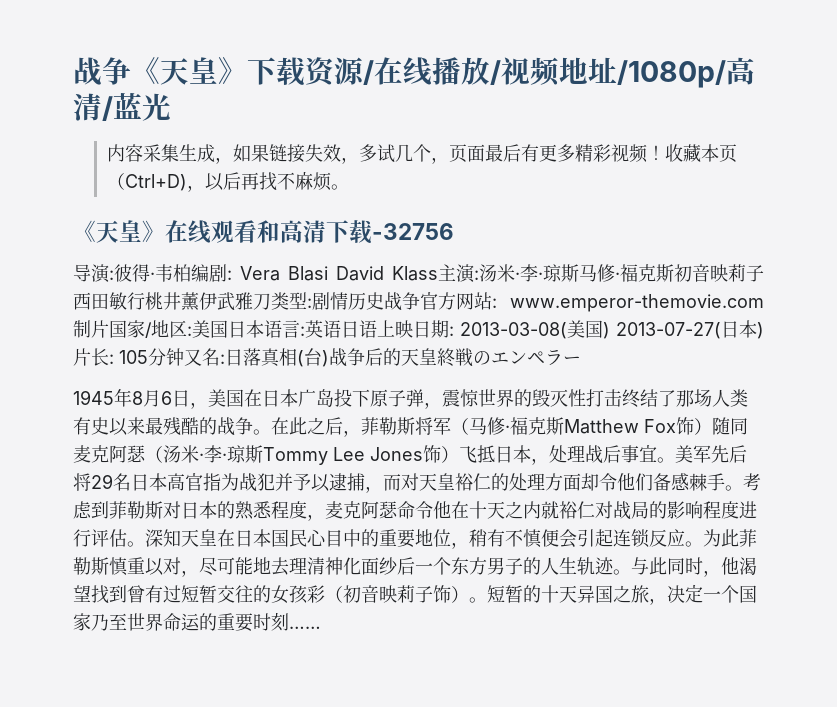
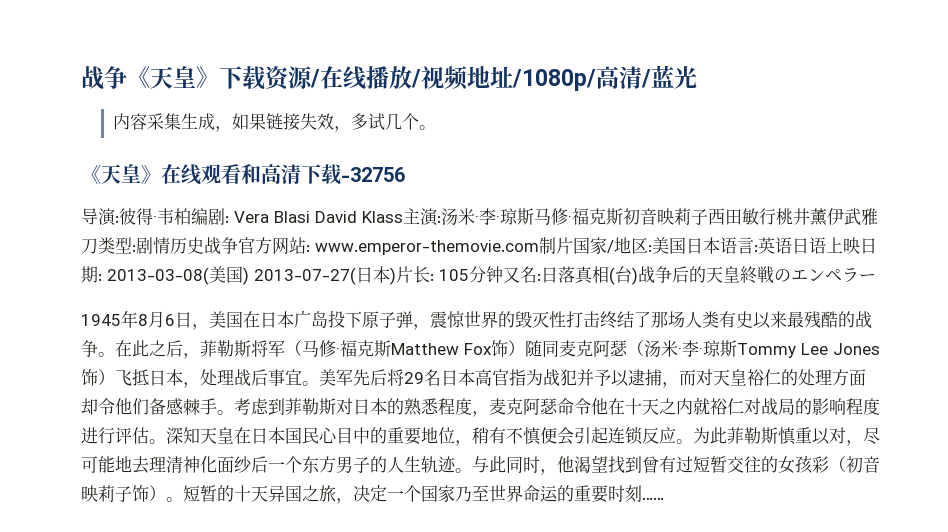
[431,144,738,164] [107,171,332,192] ，页面最后有更多精彩视频！收藏本页（Ctrl+D)，以后再找不麻烦 -> (420, 121) none

